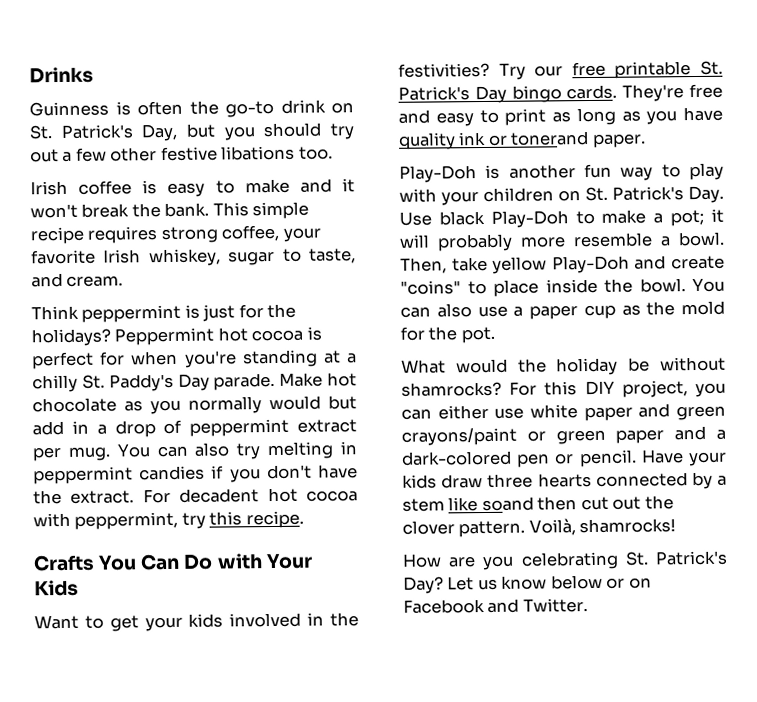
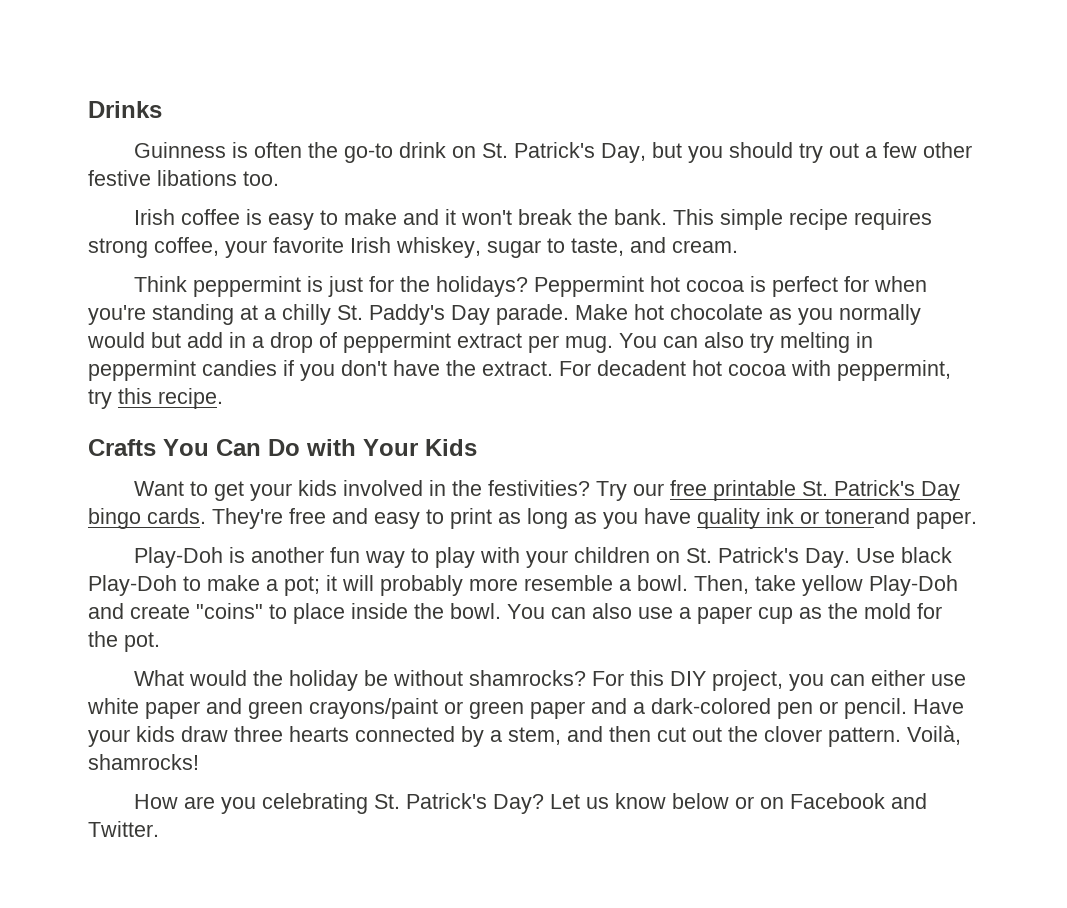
[402,496,534,512] stem like soand -> [508,726,603,745] stem, and

